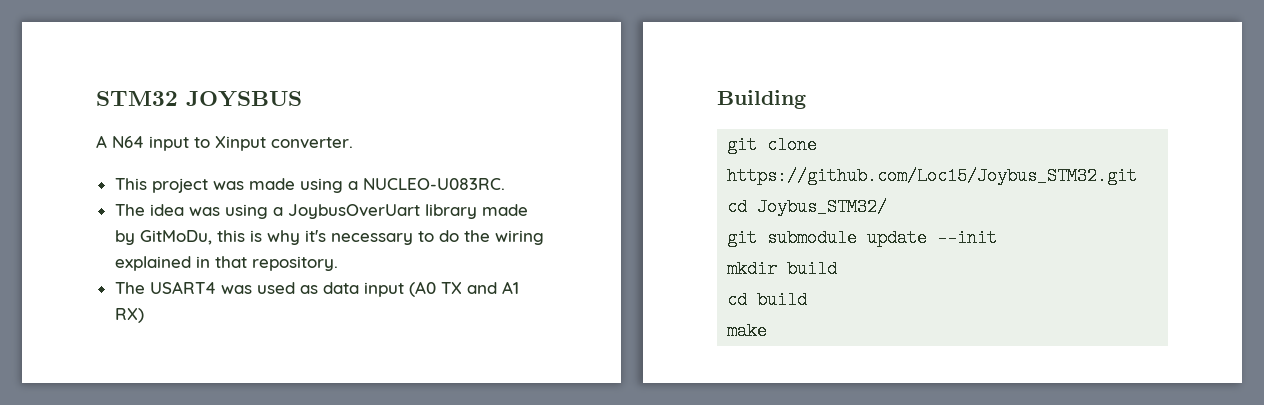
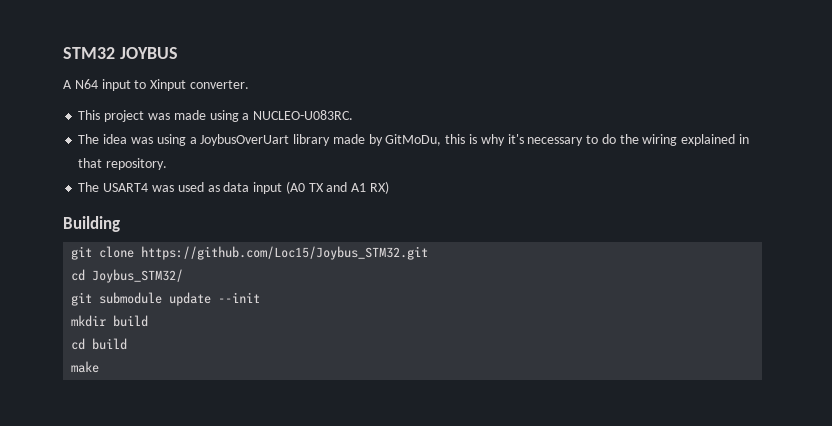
[186,91,302,107] JOYSBUS -> [119,47,178,59] JOYBUS

